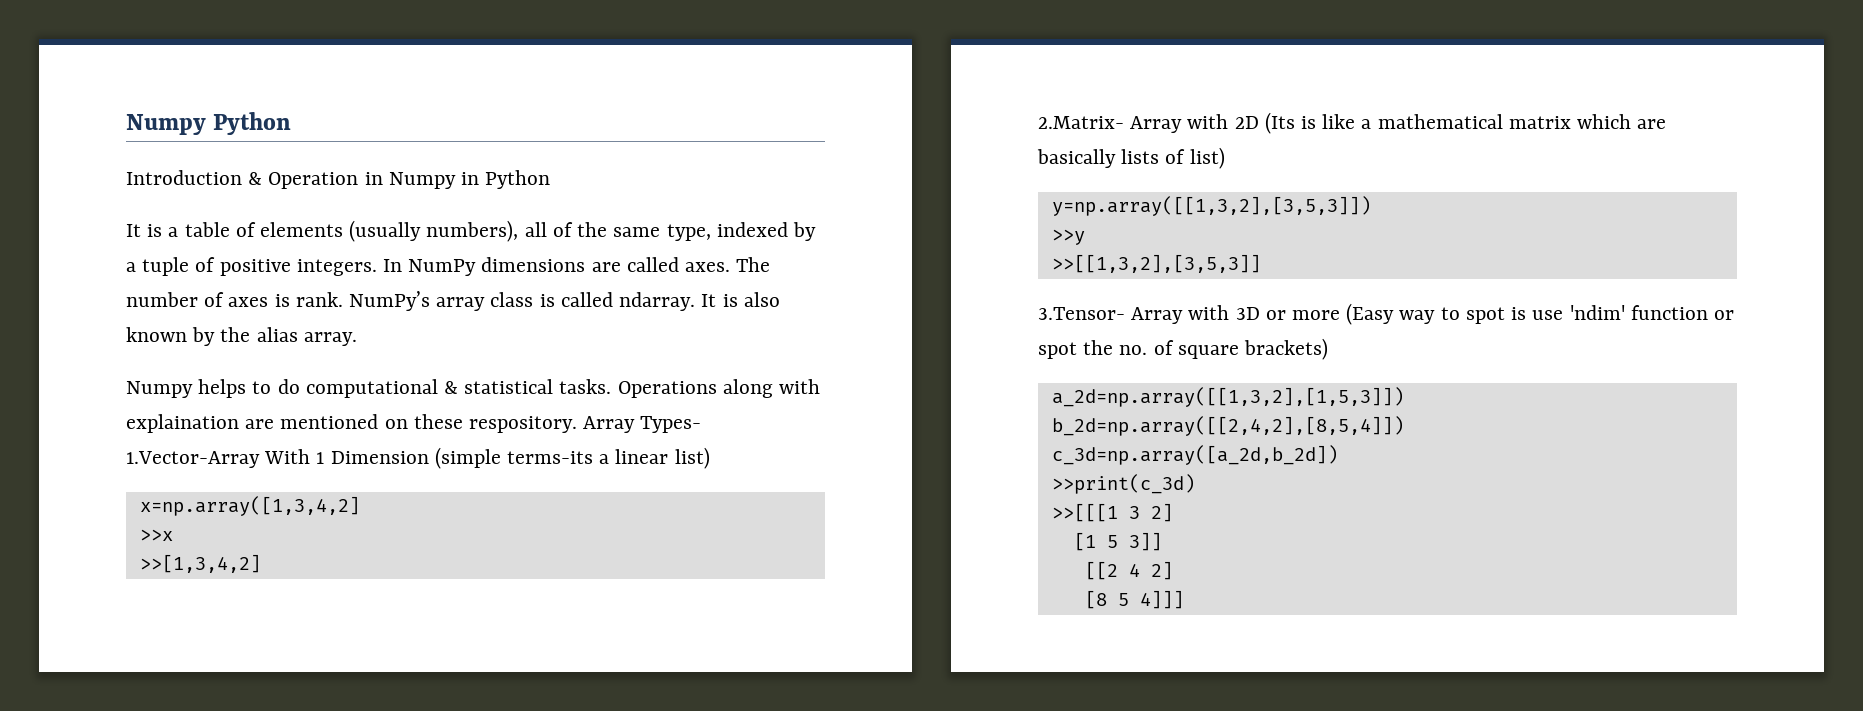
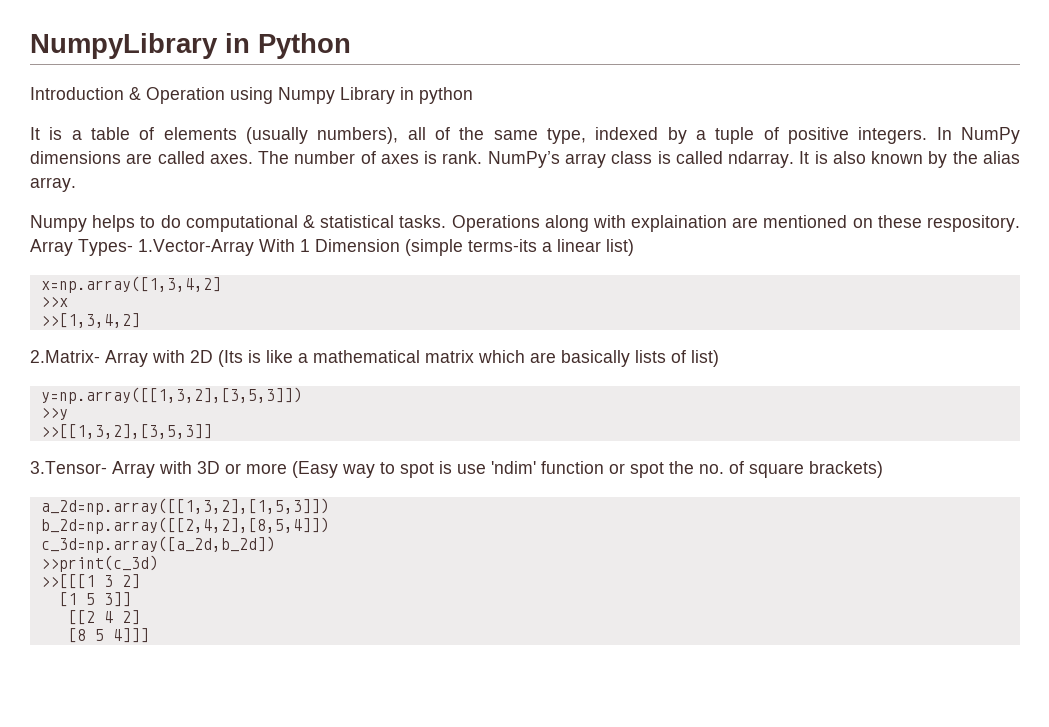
[126,114,206,135] Numpy -> [30,33,250,59] NumpyLibrary in
[364,170,551,189] in Numpy in Python -> [230,87,473,104] using Numpy Library in python

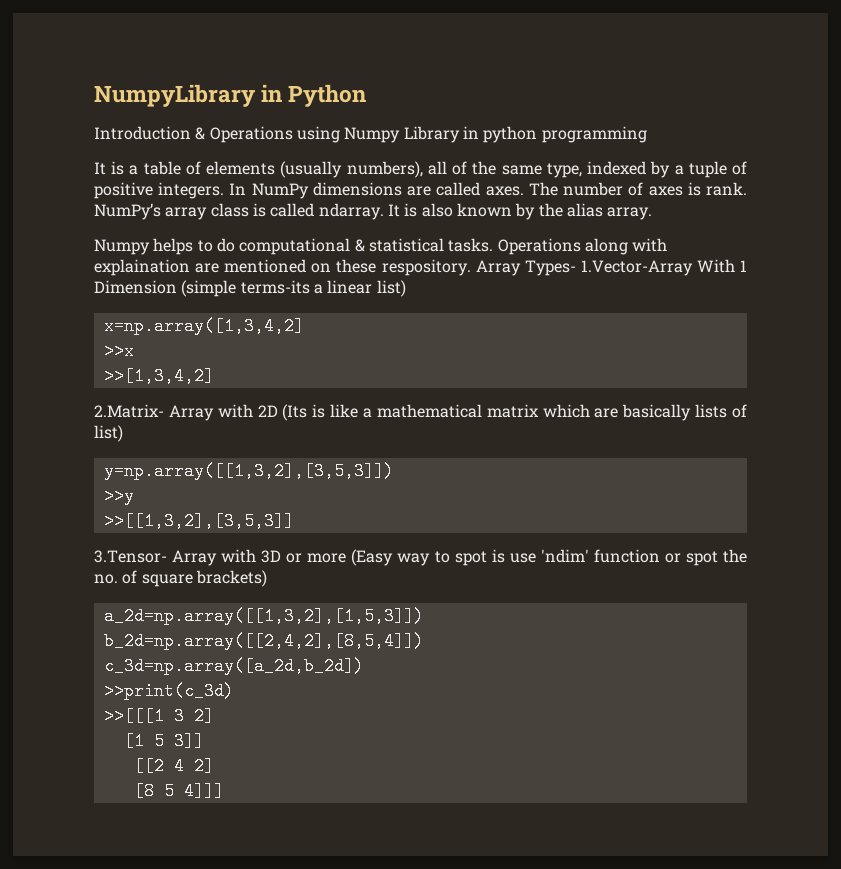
[146,87,225,104] Operation -> [209,126,293,143] Operations
(473, 95) none -> [541,126,647,143] programming

